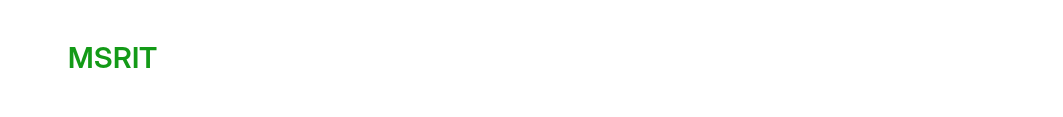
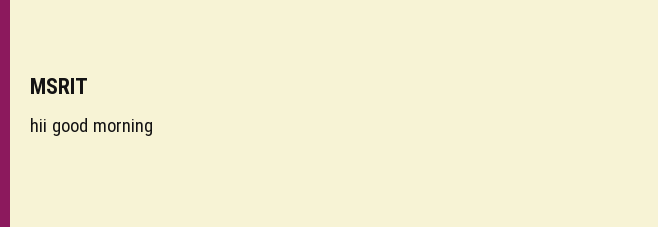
(157, 57) none -> [30,118,153,136] // hii good morning

